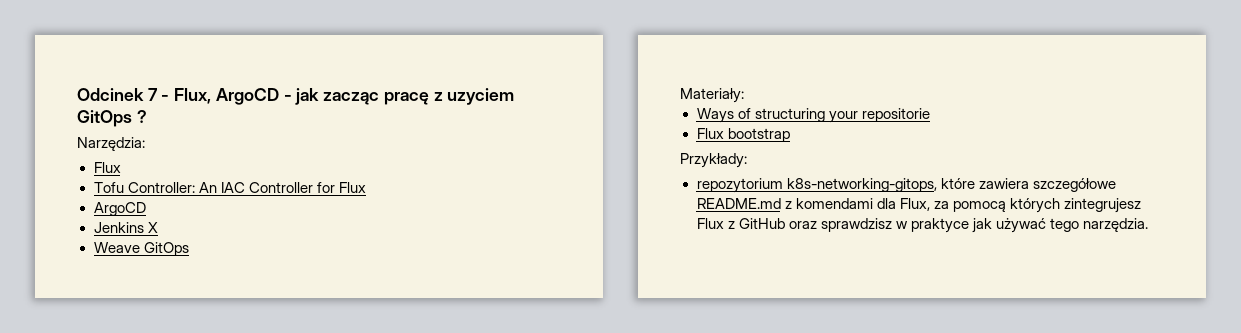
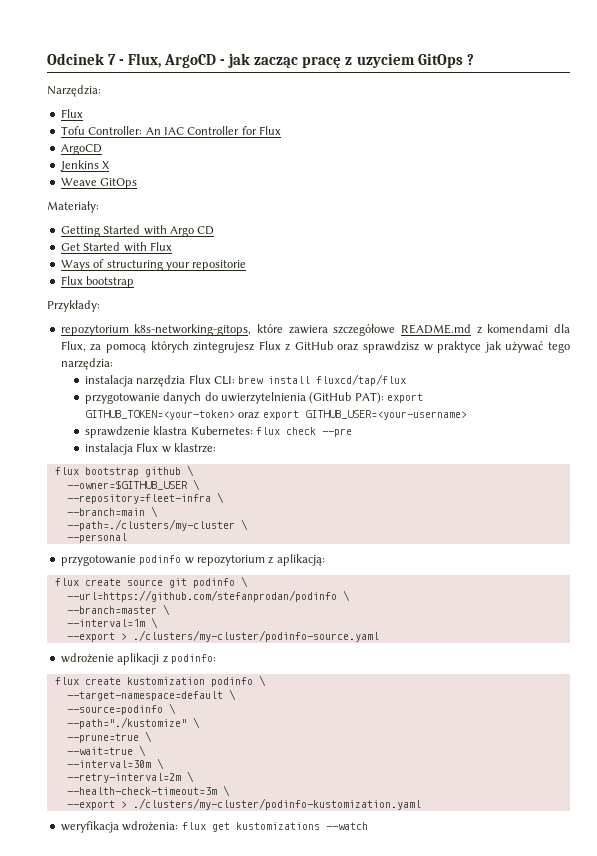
(744, 95) none -> [60,225,215,237] [60,242,172,252] // Getting Started with Argo CD // Get Started with Flux
[1083,218,1148,232] narzędzia. -> [60,358,113,370] [84,374,407,387] [84,392,424,404] [84,410,467,420] [84,426,353,438] [84,443,217,455] [54,465,194,477] [66,479,200,490] [66,492,224,504] [66,506,158,517] [66,519,248,531] [66,533,127,543] [60,554,325,566] [54,576,248,588] [66,590,350,602] [66,604,170,615] [66,617,158,628] [66,630,379,642] [60,653,216,665] [54,675,266,687] [66,689,236,701] [66,703,176,715] [66,717,200,729] [66,731,152,743] [66,745,146,756] [66,758,164,769] [66,771,194,783] [66,785,230,796] [66,798,421,810] [60,821,368,833] narzędzia: // instalacja narzędzia Flux CLI: brew install fluxcd/tap/flux // przygotowanie danych do uwierzytelnienia (GitHub PAT): export GITHUB_TOKEN=<your-token> oraz export GITHUB_USER=<your-username> // sprawdzenie klastra Kubernetes: flux check --pre // instalacja Flux w klastrze: // flux bootstrap github \ // --owner=$GITHUB_USER \ // --repository=fleet-infra \ // --branch=main \ // --path=./clusters/my-cluster \ // --personal // przygotowanie podinfo w repozytorium z aplikacją: // flux create source git podinfo \ // --url=https://github.com/stefanprodan/podinfo \ // --branch=master \ // --interval=1m \ // --export > ./clusters/my-cluster/podinfo-source.yaml // wdrożenie aplikacji z podinfo: // flux create kustomization podinfo \ // --target-namespace=default \ // --source=podinfo \ // --path="./kustomize" \ // --prune=true \ // --wait=true \ // --interval=30m \ // --retry-interval=2m \ // --health-check-timeout=3m \ // --export > ./clusters/my-cluster/podinfo-kustomization.yaml // weryfikacja wdrożenia: flux get kustomizations --watch

